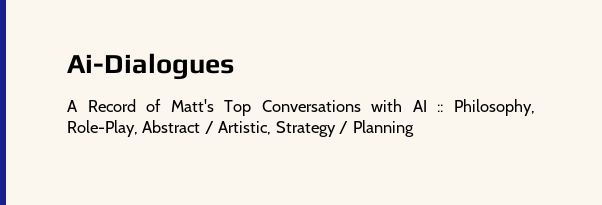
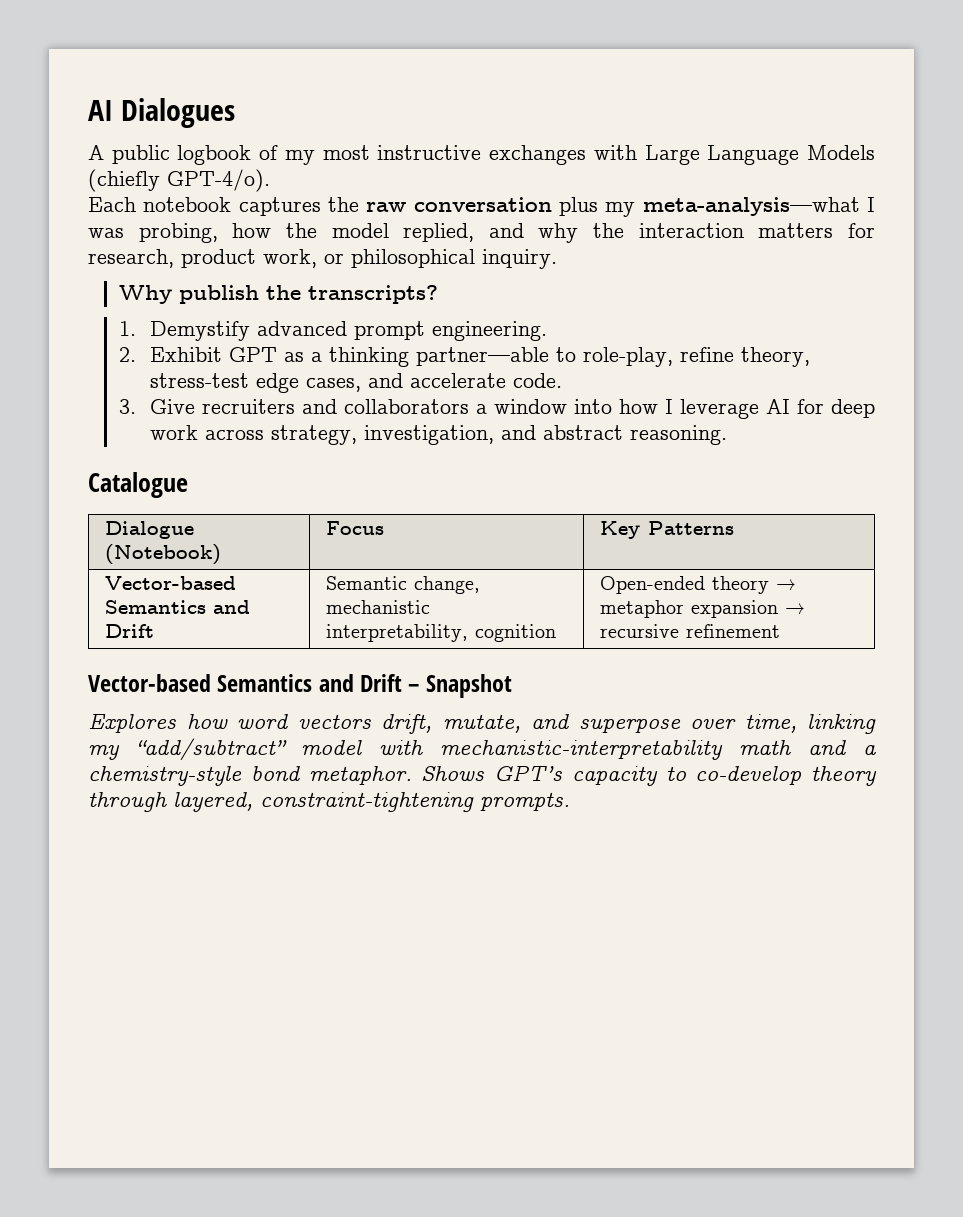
[67,53,234,80] Ai-Dialogues -> [88,98,235,128] AI Dialogues
[87,99,535,116] [67,120,414,137] Record of Matt's Top Conversations with AI :: Philosophy, Role-Play, Abstract / Artistic, Strategy / Planning -> [111,145,876,165] [88,169,270,192] [88,197,875,217] [88,223,875,243] [88,249,557,269] [118,285,438,304] [118,321,547,341] [118,347,810,367] [149,373,562,393] [118,399,875,419] [149,425,727,445] [88,472,188,498] [105,521,195,539] [105,544,222,565] [326,521,385,535] [600,521,735,539] [105,576,237,590] [105,600,251,614] [105,624,155,638] [326,576,481,594] [326,600,431,614] [326,624,557,642] [600,576,797,594] [600,600,806,618] [600,624,781,638] [88,674,512,698] [88,714,876,734] [88,738,876,760] [88,765,877,786] [88,792,570,812] public logbook of my most instructive exchanges with Large Language Models (chiefly GPT-4/o). // Each notebook captures the raw conversation plus my meta-analysis—what I was probing, how the model replied, and why the interaction matters for research, product work, or philosophical inquiry. // Why publish the transcripts? // 1. Demystify advanced prompt engineering. // 2. Exhibit GPT as a thinking partner—able to role-play, refine theory, stress-test edge cases, and accelerate code. // 3. Give recruiters and collaborators a window into how I leverage AI for deep work across strategy, investigation, and abstract reasoning. // Catalogue // Dialogue (Notebook) | Focus | Key Patterns // Vector-based Semantics and Drift | Semantic change, mechanistic interpretability, cognition | Open-ended theory → metaphor expansion → recursive refinement // Vector-based Semantics and Drift – Snapshot // Explores how word vectors drift, mutate, and superpose over time, linking my “add/subtract” model with mechanistic-interpretability math and a chemistry-style bond metaphor. Shows GPT’s capacity to co-develop theory through layered, constraint-tightening prompts.

